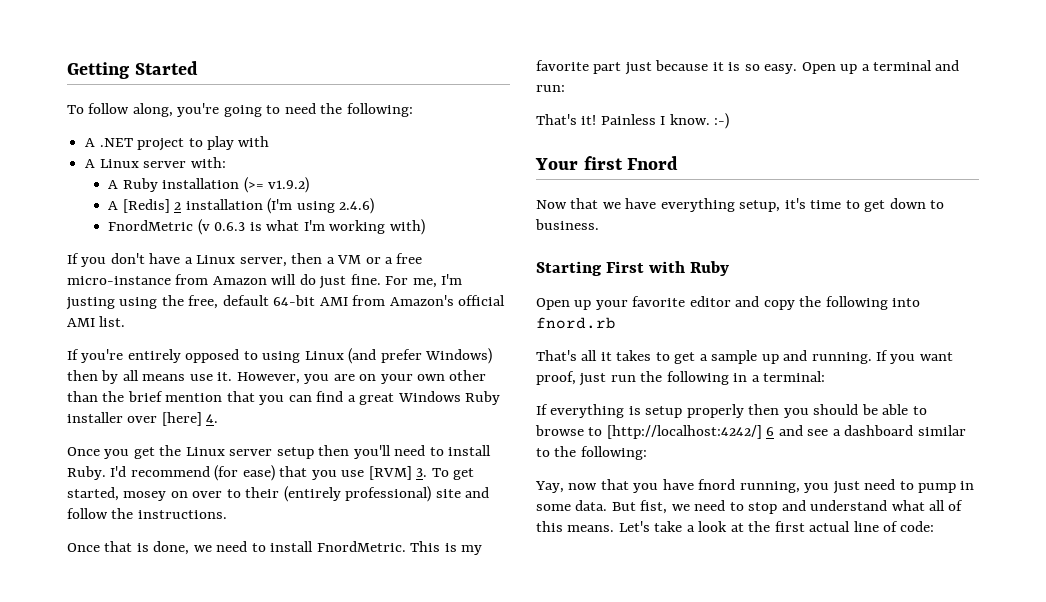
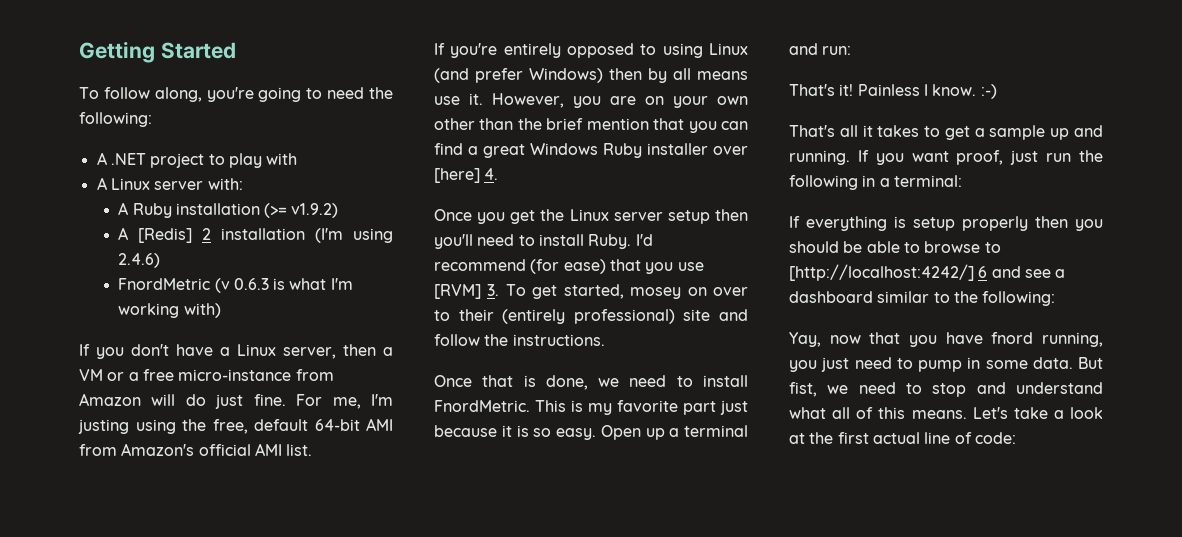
[535,156,679,170] [536,198,945,212] [535,219,599,230] [536,261,729,276] [536,296,921,310] [536,317,616,329] // Your first Fnord // Now that we have everything setup, it's time to get down to business. // Starting First with Ruby // Open up your favorite editor and copy the following into fnord.rb -> (997, 91) none

